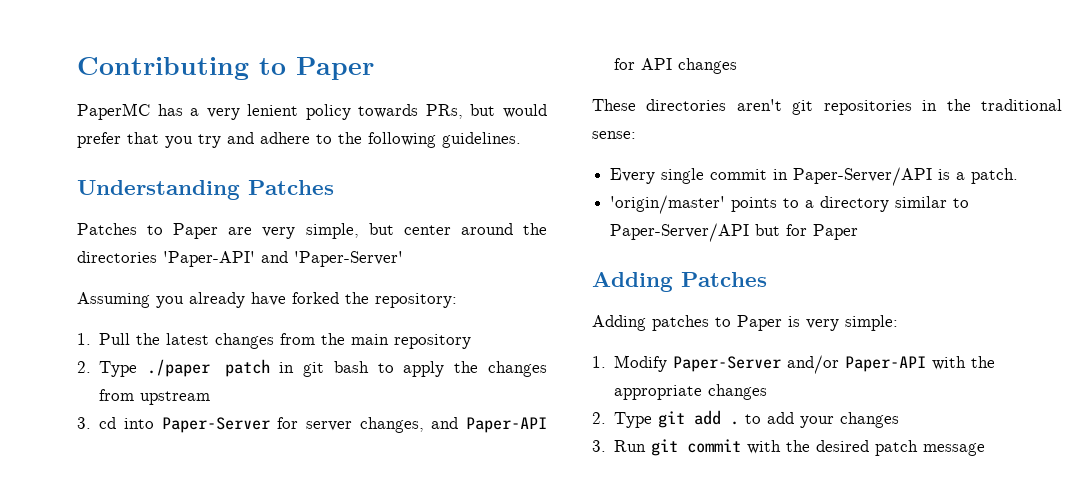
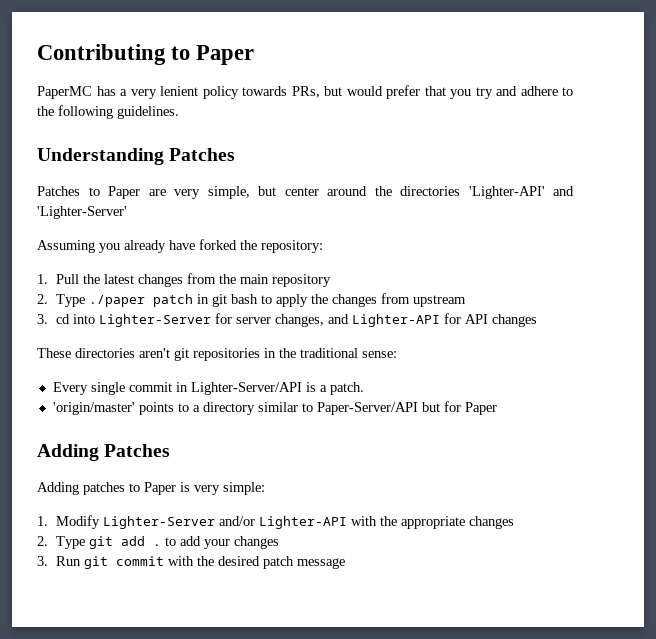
[163,251,403,267] 'Paper-API' and 'Paper-Server' -> [468,186,574,199] [37,206,127,219] 'Lighter-API' and 'Lighter-Server'
[161,417,270,433] Paper-Server -> [99,314,212,327] Lighter-Server
[466,417,547,433] Paper-API -> [352,314,441,327] Lighter-API
[793,167,933,186] Paper-Server/API -> [190,382,302,395] Lighter-Server/API
[673,355,927,374] Paper-Server and/or Paper-API -> [103,516,348,529] Lighter-Server and/or Lighter-API

